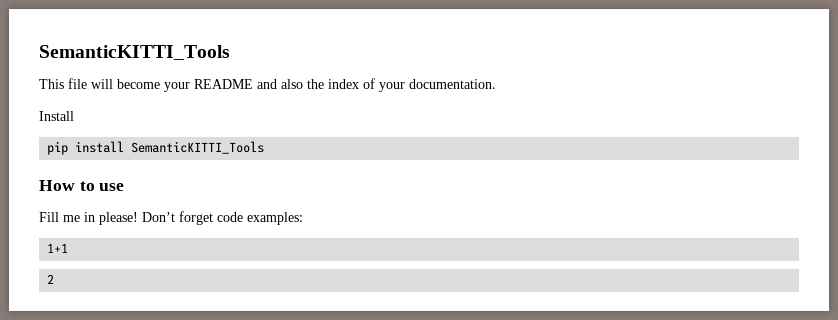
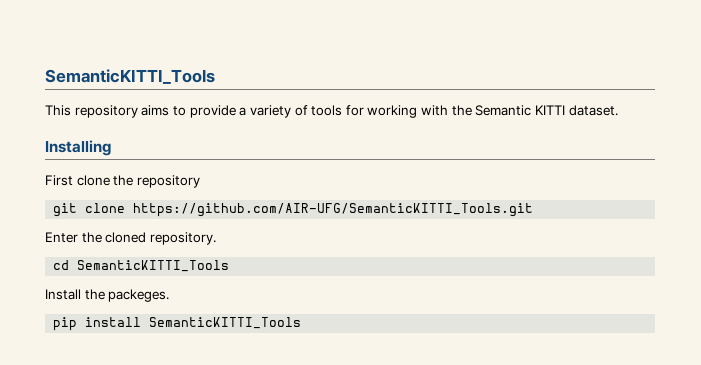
[68,78,496,92] file will become your README and also the index of your documentation. -> [74,105,618,118] [45,140,111,156] [45,175,200,188] [53,203,534,217] [45,232,216,245] [53,260,230,272] repository aims to provide a variety of tools for working with the Semantic KITTI dataset. // Installing // First clone the repository // git clone https://github.com/AIR-UFG/SemanticKITTI_Tools.git // Enter the cloned repository. // cd SemanticKITTI_Tools
(74, 116) none -> [84,289,170,302] the packeges.
[39,180,125,191] [39,211,303,225] [47,243,69,253] [47,274,55,284] // How to use // Fill me in please! Don’t forget code examples: // 1+1 // 2 -> (302, 323) none

